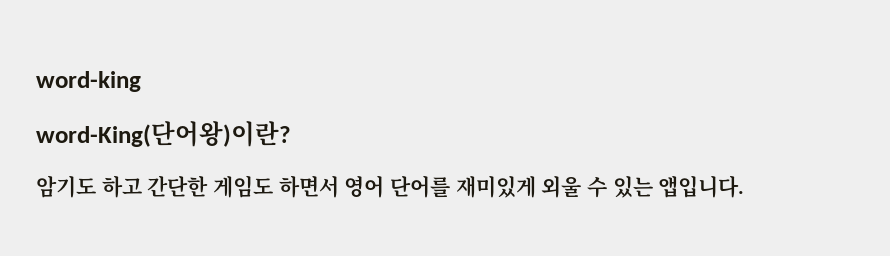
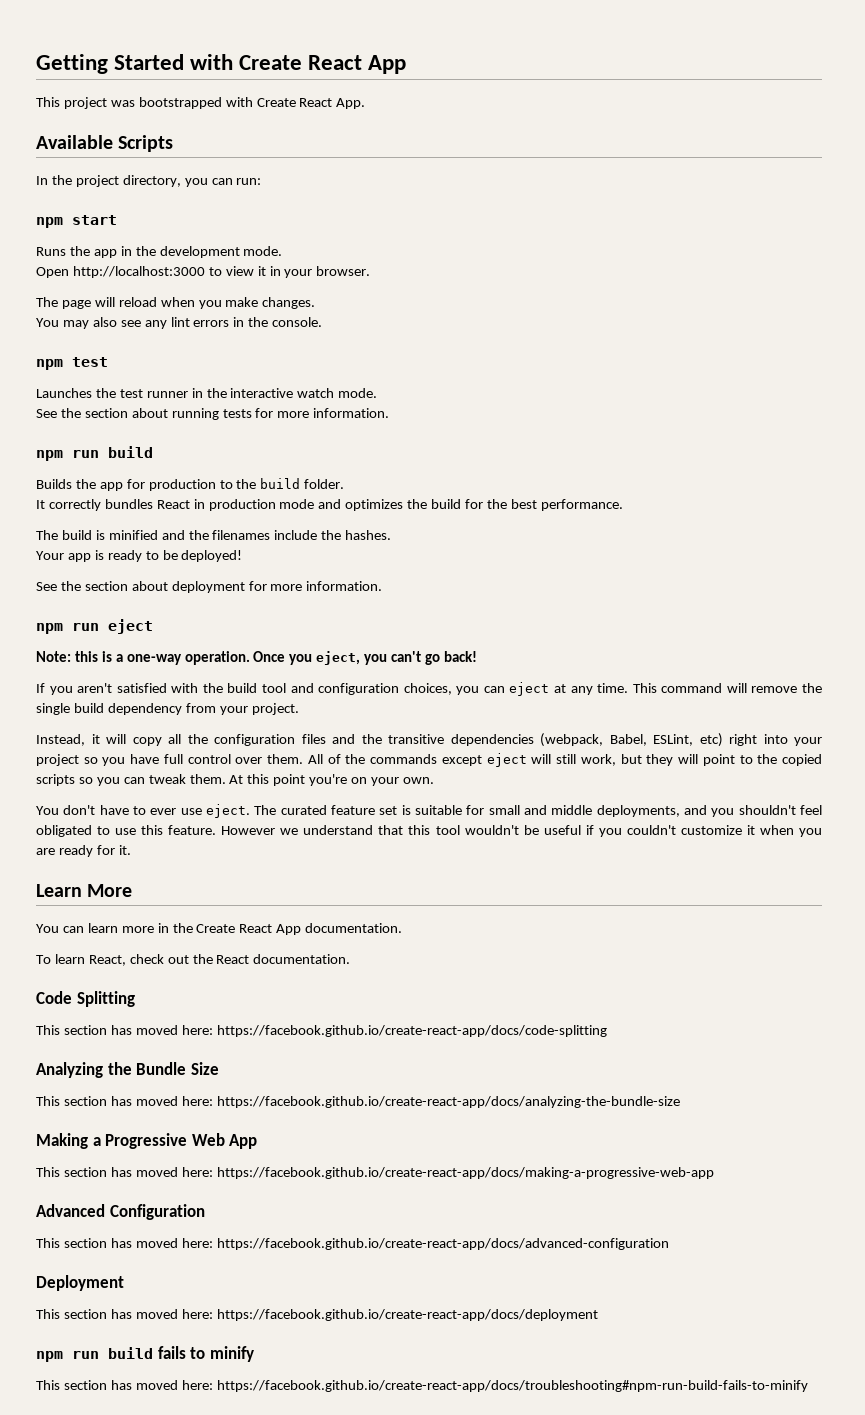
[36,71,141,92] [36,121,291,147] [36,175,745,198] word-king // word-King(단어왕)이란? // 암기도 하고 간단한 게임도 하면서 영어 단어를 재미있게 외울 수 있는 앱입니다. -> [36,54,407,74] [36,97,366,109] [36,135,174,152] [36,175,262,187] [36,215,117,228] [36,246,283,258] [36,266,371,278] [36,297,316,309] [36,317,323,329] [36,357,108,370] [36,388,378,398] [36,408,390,420] [36,446,153,461] [36,478,345,491] [36,499,623,511] [36,530,392,540] [36,550,243,562] [36,581,383,593] [36,619,153,634] [36,651,477,665] [36,682,822,696] [36,703,299,715] [36,733,822,747] [36,753,823,767] [36,774,434,786] [36,804,823,818] [36,825,822,837] [36,845,131,857] [36,884,133,897] [36,923,403,935] [36,954,351,966] [36,991,135,1007] [36,1025,607,1037] [36,1062,219,1078] [36,1096,680,1108] [36,1133,258,1149] [36,1167,714,1179] [36,1204,205,1220] [36,1238,669,1250] [36,1275,124,1291] [36,1309,598,1321] [36,1346,254,1362] [36,1380,808,1392] Getting Started with Create React App // This project was bootstrapped with Create React App. // Available Scripts // In the project directory, you can run: // npm start // Runs the app in the development mode. // Open http://localhost:3000 to view it in your browser. // The page will reload when you make changes. // You may also see any lint errors in the console. // npm test // Launches the test runner in the interactive watch mode. // See the section about running tests for more information. // npm run build // Builds the app for production to the build folder. // It correctly bundles React in production mode and optimizes the build for the best performance. // The build is minified and the filenames include the hashes. // Your app is ready to be deployed! // See the section about deployment for more information. // npm run eject // Note: this is a one-way operation. Once you eject, you can't go back! // If you aren't satisfied with the build tool and configuration choices, you can eject at any time. This command will remove the single build dependency from your project. // Instead, it will copy all the configuration files and the transitive dependencies (webpack, Babel, ESLint, etc) right into your project so you have full control over them. All of the commands except eject will still work, but they will point to the copied scripts so you can tweak them. At this point you're on your own. // You don't have to ever use eject. The curated feature set is suitable for small and middle deployments, and you shouldn't feel obligated to use this feature. However we understand that this tool wouldn't be useful if you couldn't customize it when you are ready for it. // Learn More // You can learn more in the Create React App documentation. // To learn React, check out the React documentation. // Code Splitting // This section has moved here: https://facebook.github.io/create-react-app/docs/code-splitting // Analyzing the Bundle Size // This section has moved here: https://facebook.github.io/create-react-app/docs/analyzing-the-bundle-size // Making a Progressive Web App // This section has moved here: https://facebook.github.io/create-react-app/docs/making-a-progressive-web-app // Advanced Configuration // This section has moved here: https://facebook.github.io/create-react-app/docs/advanced-configuration // Deployment // This section has moved here: https://facebook.github.io/create-react-app/docs/deployment // npm run build fails to minify // This section has moved here: https://facebook.github.io/create-react-app/docs/troubleshooting#npm-run-build-fails-to-minify

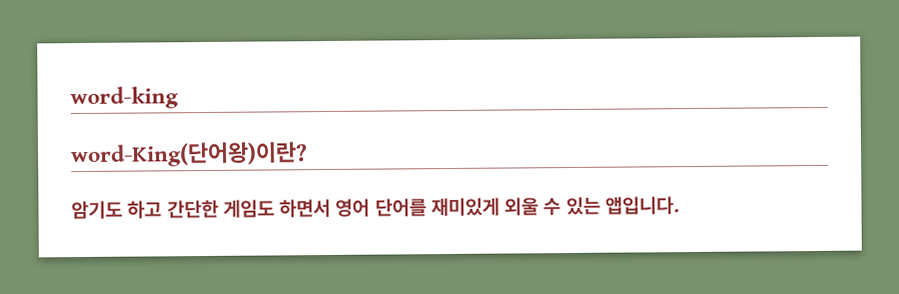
[36,54,407,74] [36,97,366,109] [36,135,174,152] [36,175,262,187] [36,215,117,228] [36,246,283,258] [36,266,371,278] [36,297,316,309] [36,317,323,329] [36,357,108,370] [36,388,378,398] [36,408,390,420] [36,446,153,461] [36,478,345,491] [36,499,623,511] [36,530,392,540] [36,550,243,562] [36,581,383,593] [36,619,153,634] [36,651,477,665] [36,682,822,696] [36,703,299,715] [36,733,822,747] [36,753,823,767] [36,774,434,786] [36,804,823,818] [36,825,822,837] [36,845,131,857] [36,884,133,897] [36,923,403,935] [36,954,351,966] [36,991,135,1007] [36,1025,607,1037] [36,1062,219,1078] [36,1096,680,1108] [36,1133,258,1149] [36,1167,714,1179] [36,1204,205,1220] [36,1238,669,1250] [36,1275,124,1291] [36,1309,598,1321] [36,1346,254,1362] [36,1380,808,1392] Getting Started with Create React App // This project was bootstrapped with Create React App. // Available Scripts // In the project directory, you can run: // npm start // Runs the app in the development mode. // Open http://localhost:3000 to view it in your browser. // The page will reload when you make changes. // You may also see any lint errors in the console. // npm test // Launches the test runner in the interactive watch mode. // See the section about running tests for more information. // npm run build // Builds the app for production to the build folder. // It correctly bundles React in production mode and optimizes the build for the best performance. // The build is minified and the filenames include the hashes. // Your app is ready to be deployed! // See the section about deployment for more information. // npm run eject // Note: this is a one-way operation. Once you eject, you can't go back! // If you aren't satisfied with the build tool and configuration choices, you can eject at any time. This command will remove the single build dependency from your project. // Instead, it will copy all the configuration files and the transitive dependencies (webpack, Babel, ESLint, etc) right into your project so you have full control over them. All of the commands except eject will still work, but they will point to the copied scripts so you can tweak them. At this point you're on your own. // You don't have to ever use eject. The curated feature set is suitable for small and middle deployments, and you shouldn't feel obligated to use this feature. However we understand that this tool wouldn't be useful if you couldn't customize it when you are ready for it. // Learn More // You can learn more in the Create React App documentation. // To learn React, check out the React documentation. // Code Splitting // This section has moved here: https://facebook.github.io/create-react-app/docs/code-splitting // Analyzing the Bundle Size // This section has moved here: https://facebook.github.io/create-react-app/docs/analyzing-the-bundle-size // Making a Progressive Web App // This section has moved here: https://facebook.github.io/create-react-app/docs/making-a-progressive-web-app // Advanced Configuration // This section has moved here: https://facebook.github.io/create-react-app/docs/advanced-configuration // Deployment // This section has moved here: https://facebook.github.io/create-react-app/docs/deployment // npm run build fails to minify // This section has moved here: https://facebook.github.io/create-react-app/docs/troubleshooting#npm-run-build-fails-to-minify -> [70,86,179,110] [70,141,308,168] [71,196,680,220] word-king // word-King(단어왕)이란? // 암기도 하고 간단한 게임도 하면서 영어 단어를 재미있게 외울 수 있는 앱입니다.

